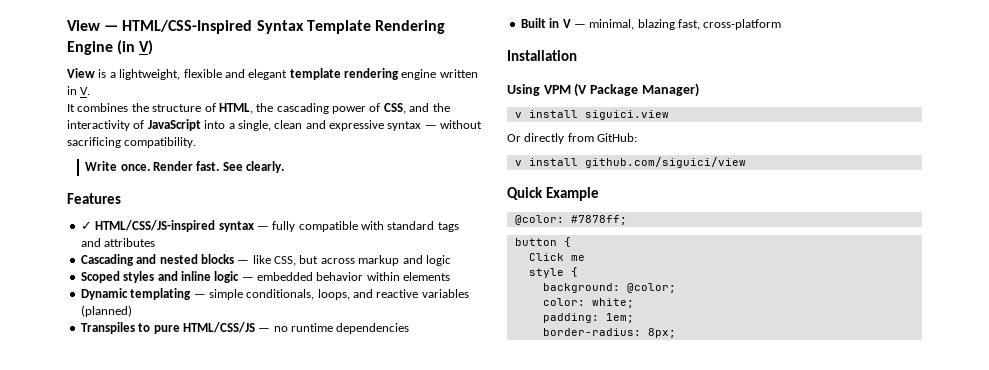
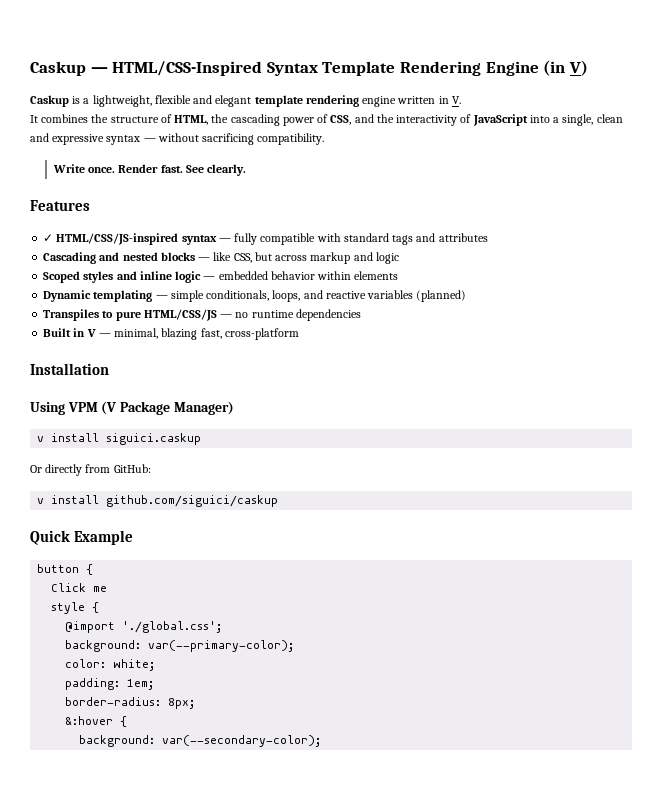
[67,20,100,31] View -> [30,61,86,76] Caskup
[67,68,95,78] View -> [30,95,69,107] Caskup
[584,110,669,120] siguici.view -> [106,433,202,445] siguici.caskup
[584,157,746,168] github.com/siguici/view -> [106,495,279,507] github.com/siguici/caskup
[514,215,627,225] // @color: #7878ff; -> (134, 537) none
[542,283,676,293] // background: @color; -> [65,621,223,633] [65,640,295,652] // @import './global.css'; // background: var(--primary-color);
(676, 333) none -> [65,716,128,727] [79,735,322,747] // &:hover { // background: var(--secondary-color);

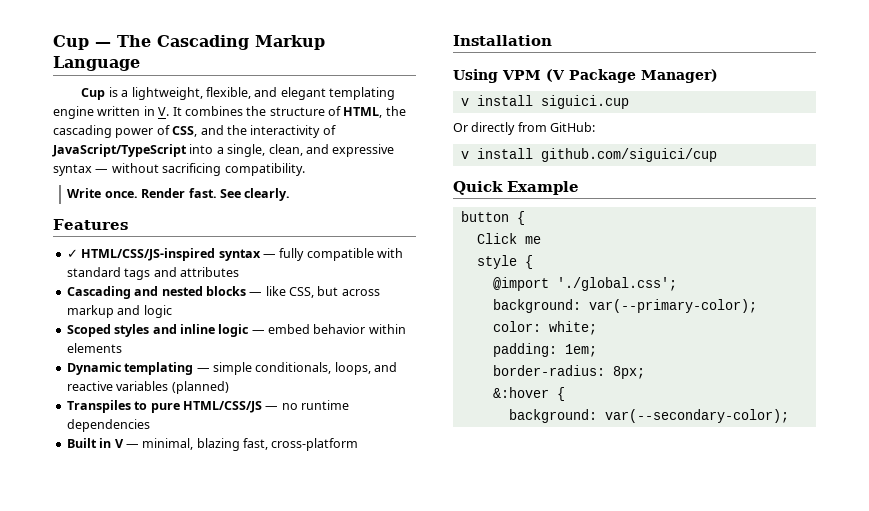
[30,60,588,76] [30,95,69,107] Caskup — HTML/CSS-Inspired Syntax Template Rendering Engine (in V) // Caskup -> [53,35,325,50] [53,56,140,71] [81,88,106,100] Cup — The Cascading Markup Language // Cup
[154,95,191,104] flexible -> [205,87,251,99] flexible,
[254,95,359,107] template rendering -> [329,87,396,100] templating
(461, 100) // -> (170, 111) none
[472,114,528,126] JavaScript -> [52,144,187,157] JavaScript/TypeScript
[596,114,623,123] clean -> [268,144,303,156] clean,
[218,271,268,280] embedded -> [268,324,310,334] embed
[106,433,202,445] siguici.caskup -> [540,95,629,109] siguici.cup
[106,495,279,507] github.com/siguici/caskup -> [540,148,717,162] github.com/siguici/cup

